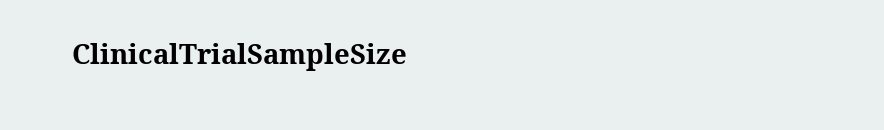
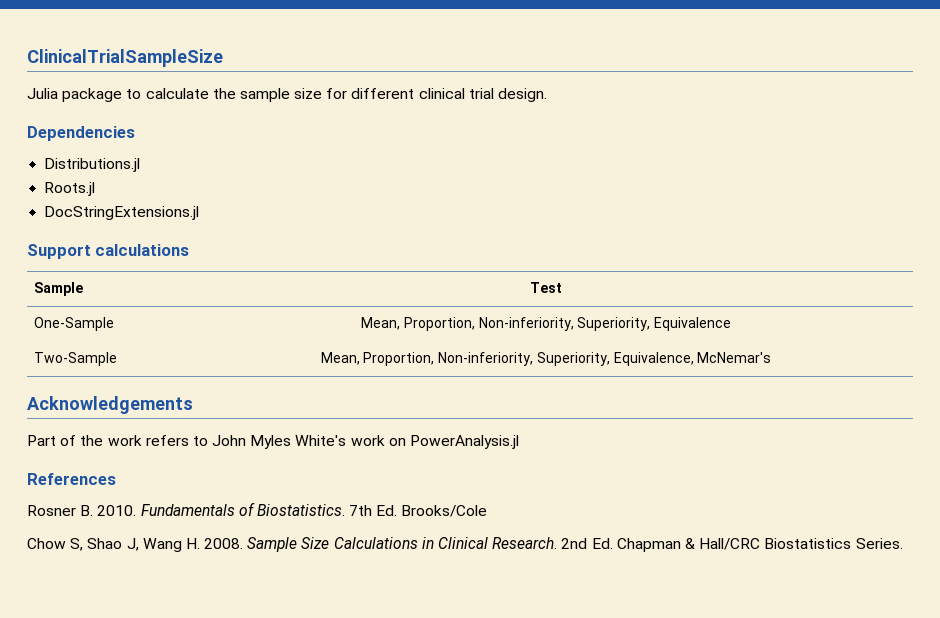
(407, 57) none -> [27,88,548,102] [27,126,135,141] [44,158,141,172] [44,182,96,196] [44,206,200,220] [27,244,190,259] [33,282,83,296] [530,282,562,293] [33,317,114,331] [360,317,732,331] [33,352,117,366] [320,352,772,366] [27,396,193,414] [27,435,520,449] [27,473,116,485] [27,502,488,517] [27,537,903,552] // Julia package to calculate the sample size for different clinical trial design. // Dependencies // Distributions.jl // Roots.jl // DocStringExtensions.jl // Support calculations // Sample | Test // One-Sample | Mean, Proportion, Non-inferiority, Superiority, Equivalence // Two-Sample | Mean, Proportion, Non-inferiority, Superiority, Equivalence, McNemar's // Acknowledgements // Part of the work refers to John Myles White's work on PowerAnalysis.jl // References // Rosner B. 2010. Fundamentals of Biostatistics. 7th Ed. Brooks/Cole // Chow S, Shao J, Wang H. 2008. Sample Size Calculations in Clinical Research. 2nd Ed. Chapman & Hall/CRC Biostatistics Series.

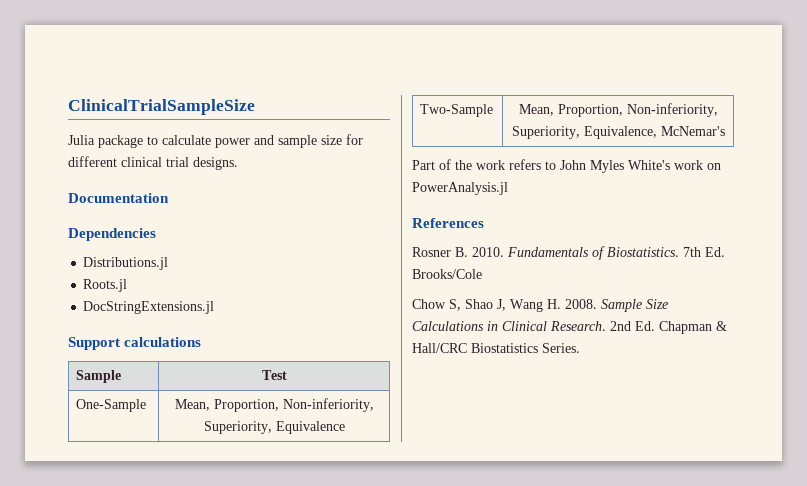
[212,88,236,99] the -> [215,135,274,148] power and
[498,88,548,102] design. -> [193,157,238,170] [68,193,169,203] designs. // Documentation
[27,396,193,414] // Acknowledgements -> (725, 131) none

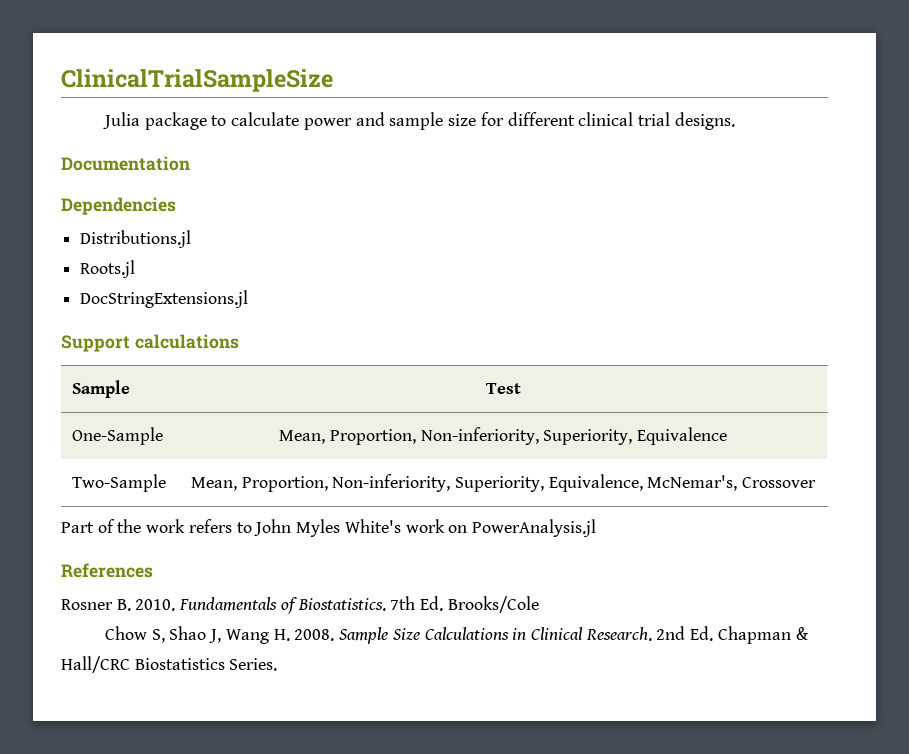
[660,126,725,136] McNemar's -> [647,475,817,491] McNemar's, Crossover

